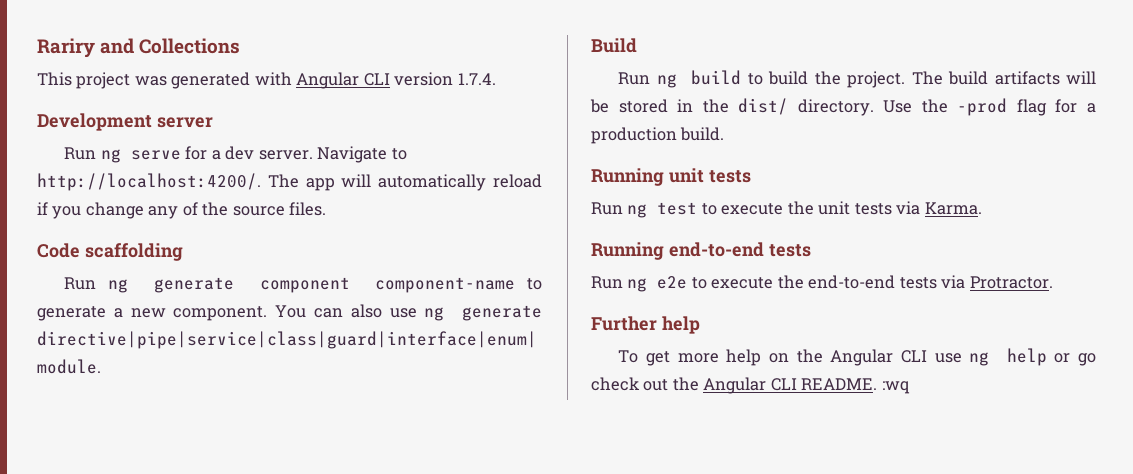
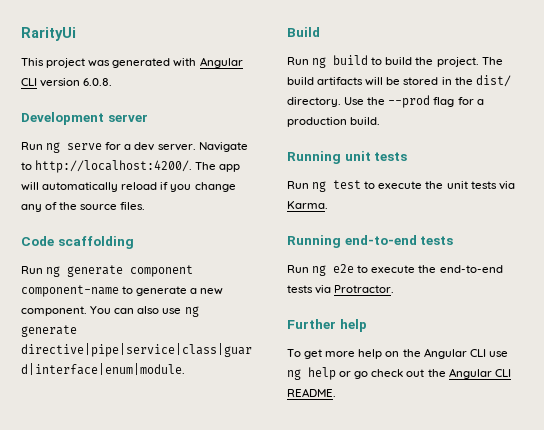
[37,38,241,58] Rariry and Collections -> [21,27,76,41] RarityUi
[457,73,496,85] 1.7.4. -> [83,78,113,86] 6.0.8.
[957,98,1008,116] -prod -> [388,95,431,108] --prod
[881,381,910,394] :wq -> (336, 392) none

